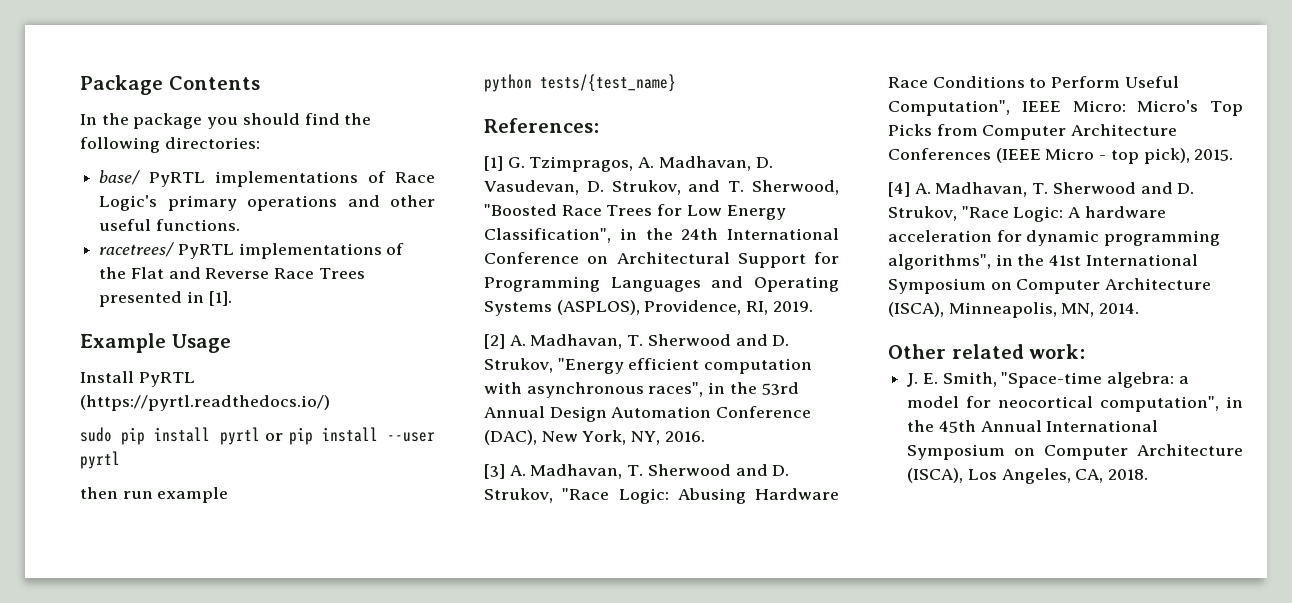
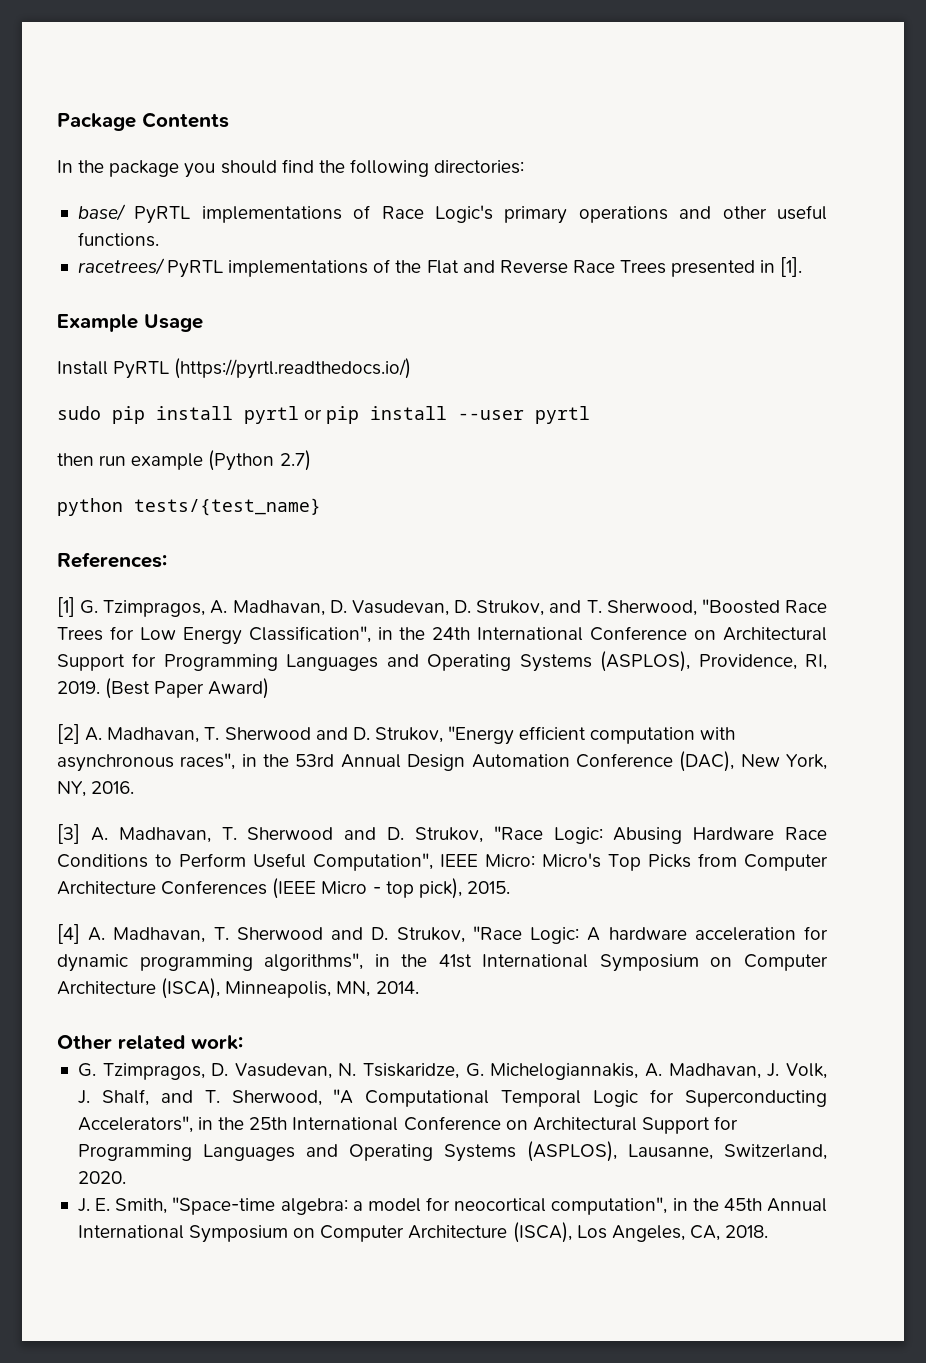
(229, 495) none -> [208,450,311,471] (Python 2.7)
(813, 306) none -> [105,678,270,699] (Best Paper Award)
(1086, 351) none -> [77,1063,827,1080] [77,1089,827,1107] [77,1116,739,1134] [77,1141,828,1162] [77,1171,126,1184] // G. Tzimpragos, D. Vasudevan, N. Tsiskaridze, G. Michelogiannakis, A. Madhavan, J. Volk, J. Shalf, and T. Sherwood, "A Computational Temporal Logic for Superconducting Accelerators", in the 25th International Conference on Architectural Support for Programming Languages and Operating Systems (ASPLOS), Lausanne, Switzerland, 2020.

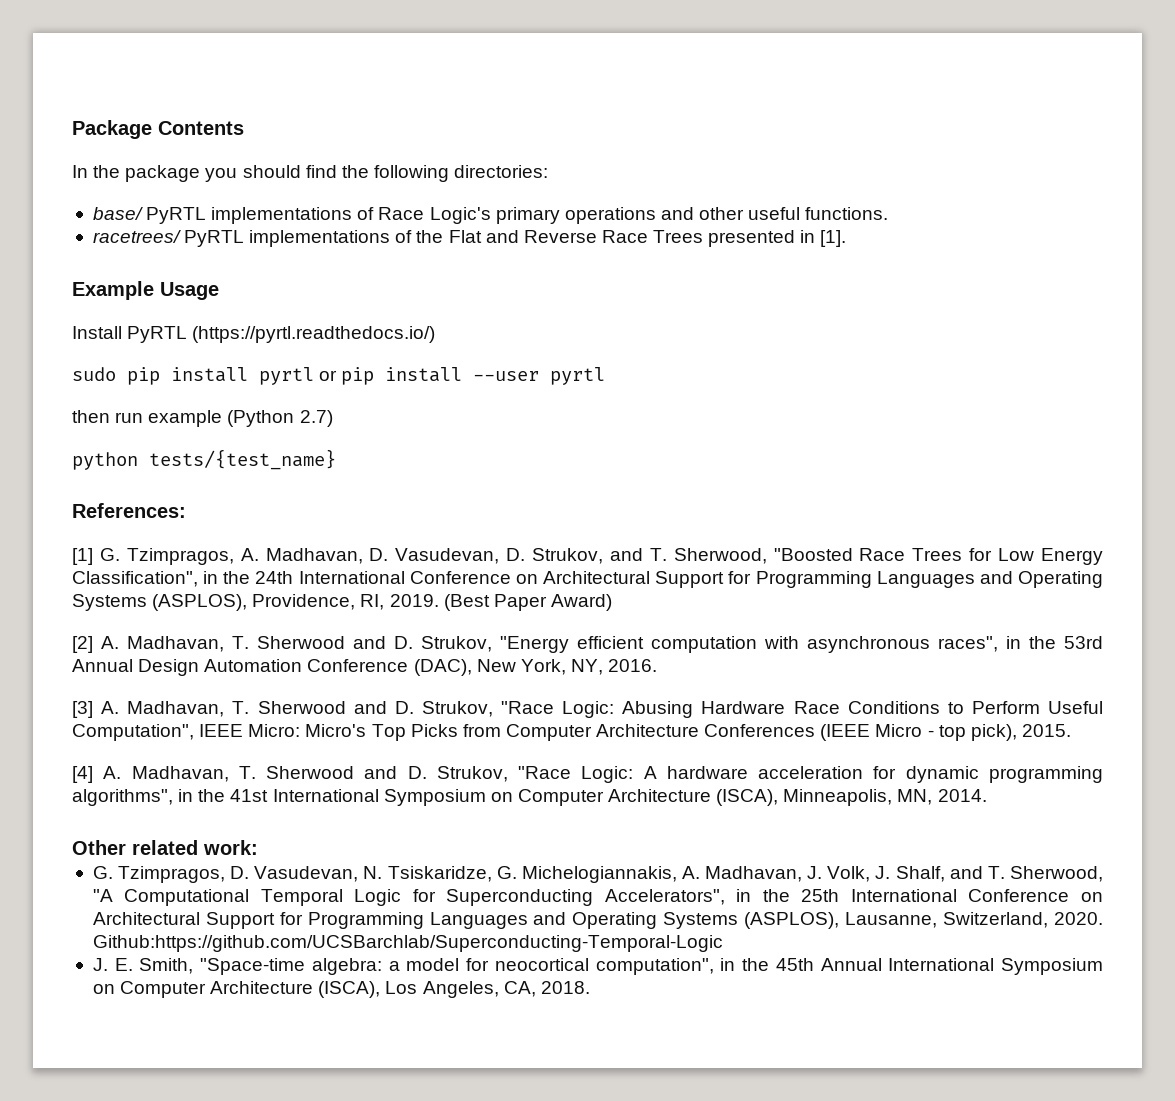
(126, 1177) none -> [92,935,723,952] Github:https://github.com/UCSBarchlab/Superconducting-Temporal-Logic

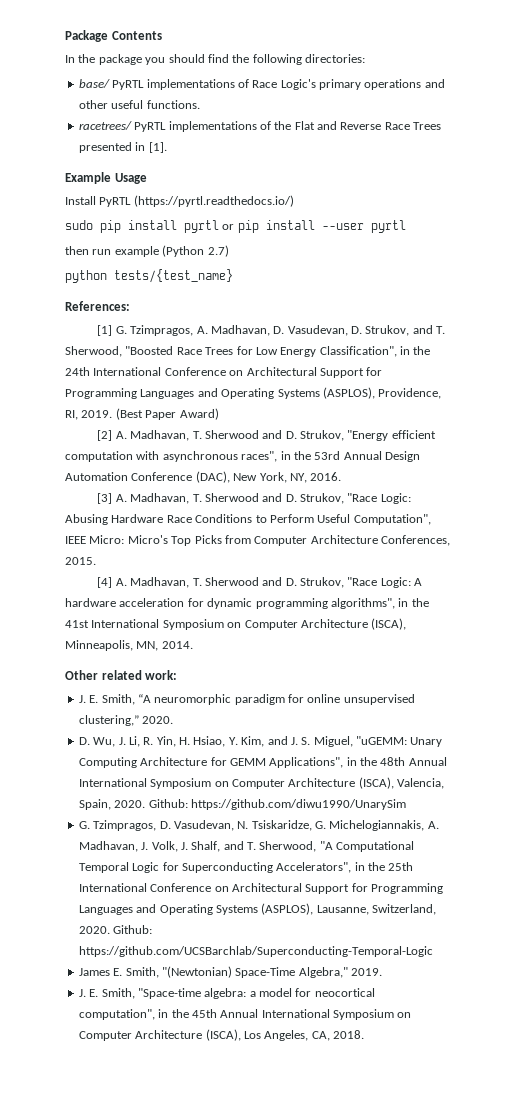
[704,724,1017,741] Conferences (IEEE Micro - top pick), -> [381,535,450,546] Conferences,
(258, 847) none -> [78,694,415,705] [78,715,174,726] [78,736,443,747] [78,757,447,768] [78,777,444,789] [78,799,406,810] // J. E. Smith, “A neuromorphic paradigm for online unsupervised clustering,” 2020. // D. Wu, J. Li, R. Yin, H. Hsiao, Y. Kim, and J. S. Miguel, "uGEMM: Unary Computing Architecture for GEMM Applications", in the 48th Annual International Symposium on Computer Architecture (ISCA), Valencia, Spain, 2020. Github: https://github.com/diwu1990/UnarySim
[92,935,723,952] Github:https://github.com/UCSBarchlab/Superconducting-Temporal-Logic -> [113,925,153,934] [78,946,433,957] [78,966,382,978] Github: https://github.com/UCSBarchlab/Superconducting-Temporal-Logic // James E. Smith, "(Newtonian) Space-Time Algebra," 2019.

